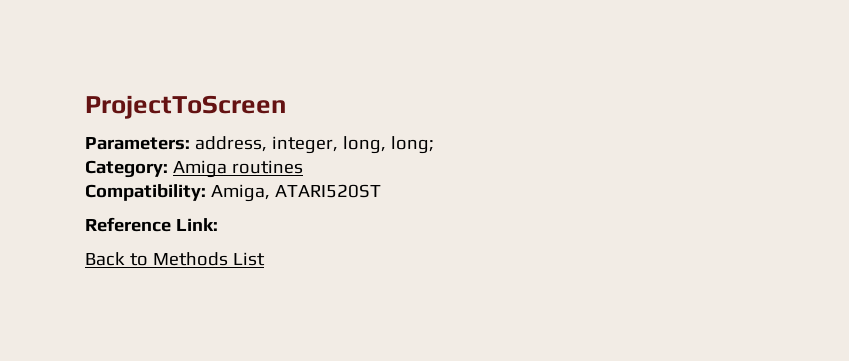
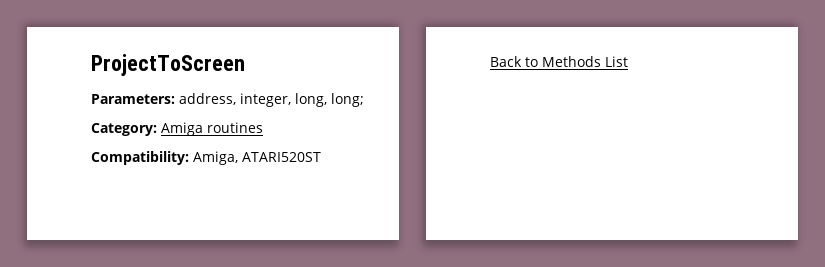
[85,217,218,232] // Reference Link: -> (321, 157) none

